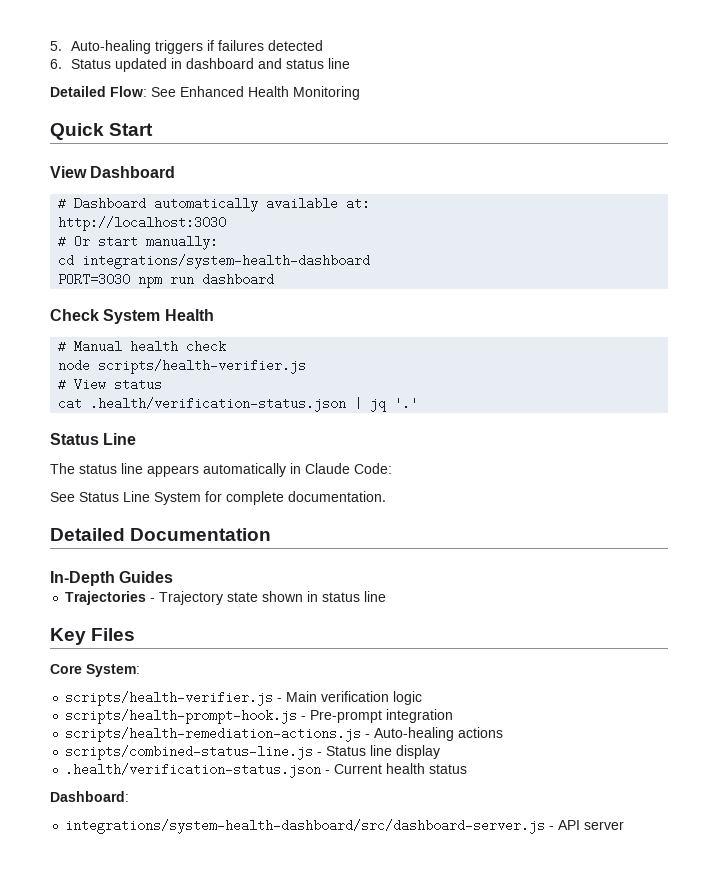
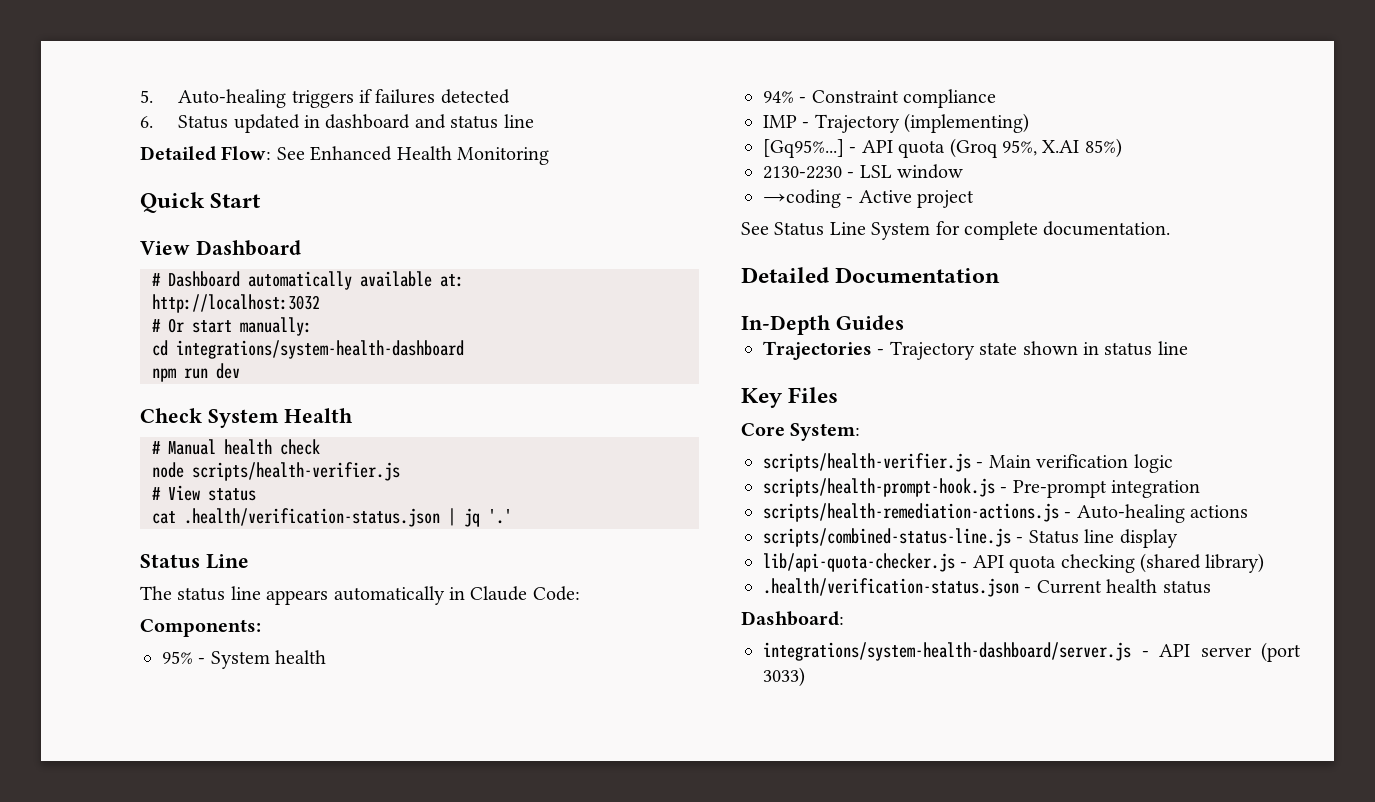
[58,216,227,231] http://localhost:3030 -> [152,294,320,313] http://localhost:3032
[58,273,131,286] PORT=3030 -> (464, 349) none
[202,273,275,286] dashboard -> [216,363,240,379] dev
(392, 468) none -> [140,619,261,637] [162,650,327,669] [763,89,997,108] [763,113,1030,133] [763,138,1122,158] [763,164,964,179] [763,189,975,208] // Components: // 95% - System health // 94% - Constraint compliance // IMP - Trajectory (implementing) // [Gq95%...] - API quota (Groq 95%, X.AI 85%) // 2130-2230 - LSL window // →coding - Active project
(441, 752) none -> [763,553,1265,573] // lib/api-quota-checker.js - API quota checking (shared library)
[65,819,546,834] integrations/system-health-dashboard/src/dashboard-server.js -> [763,642,1131,661] integrations/system-health-dashboard/server.js
(625, 825) none -> [1261,642,1301,662] [763,667,805,687] (port 3033)

